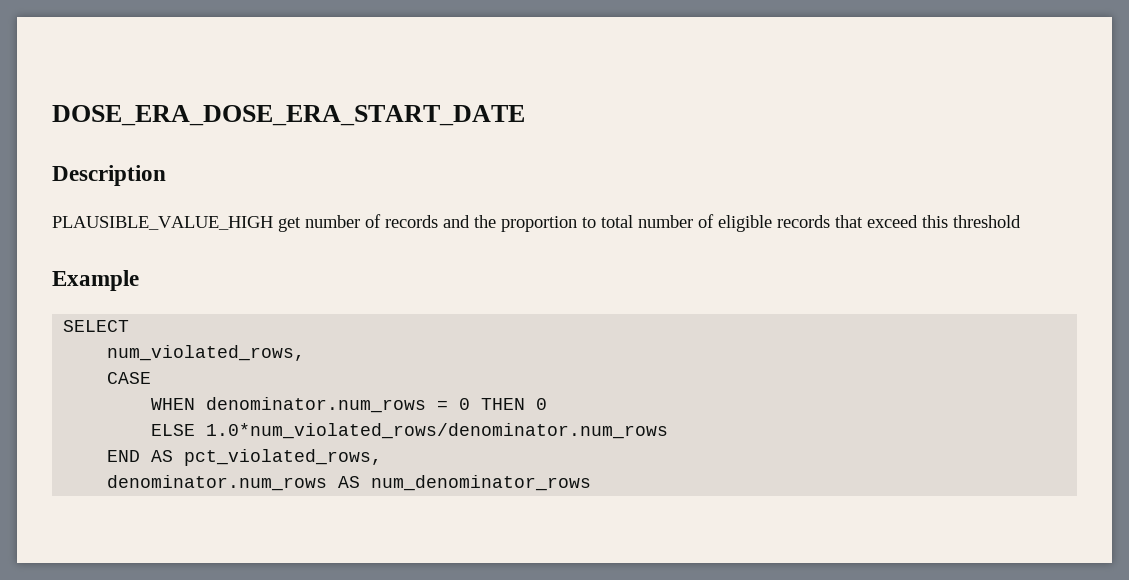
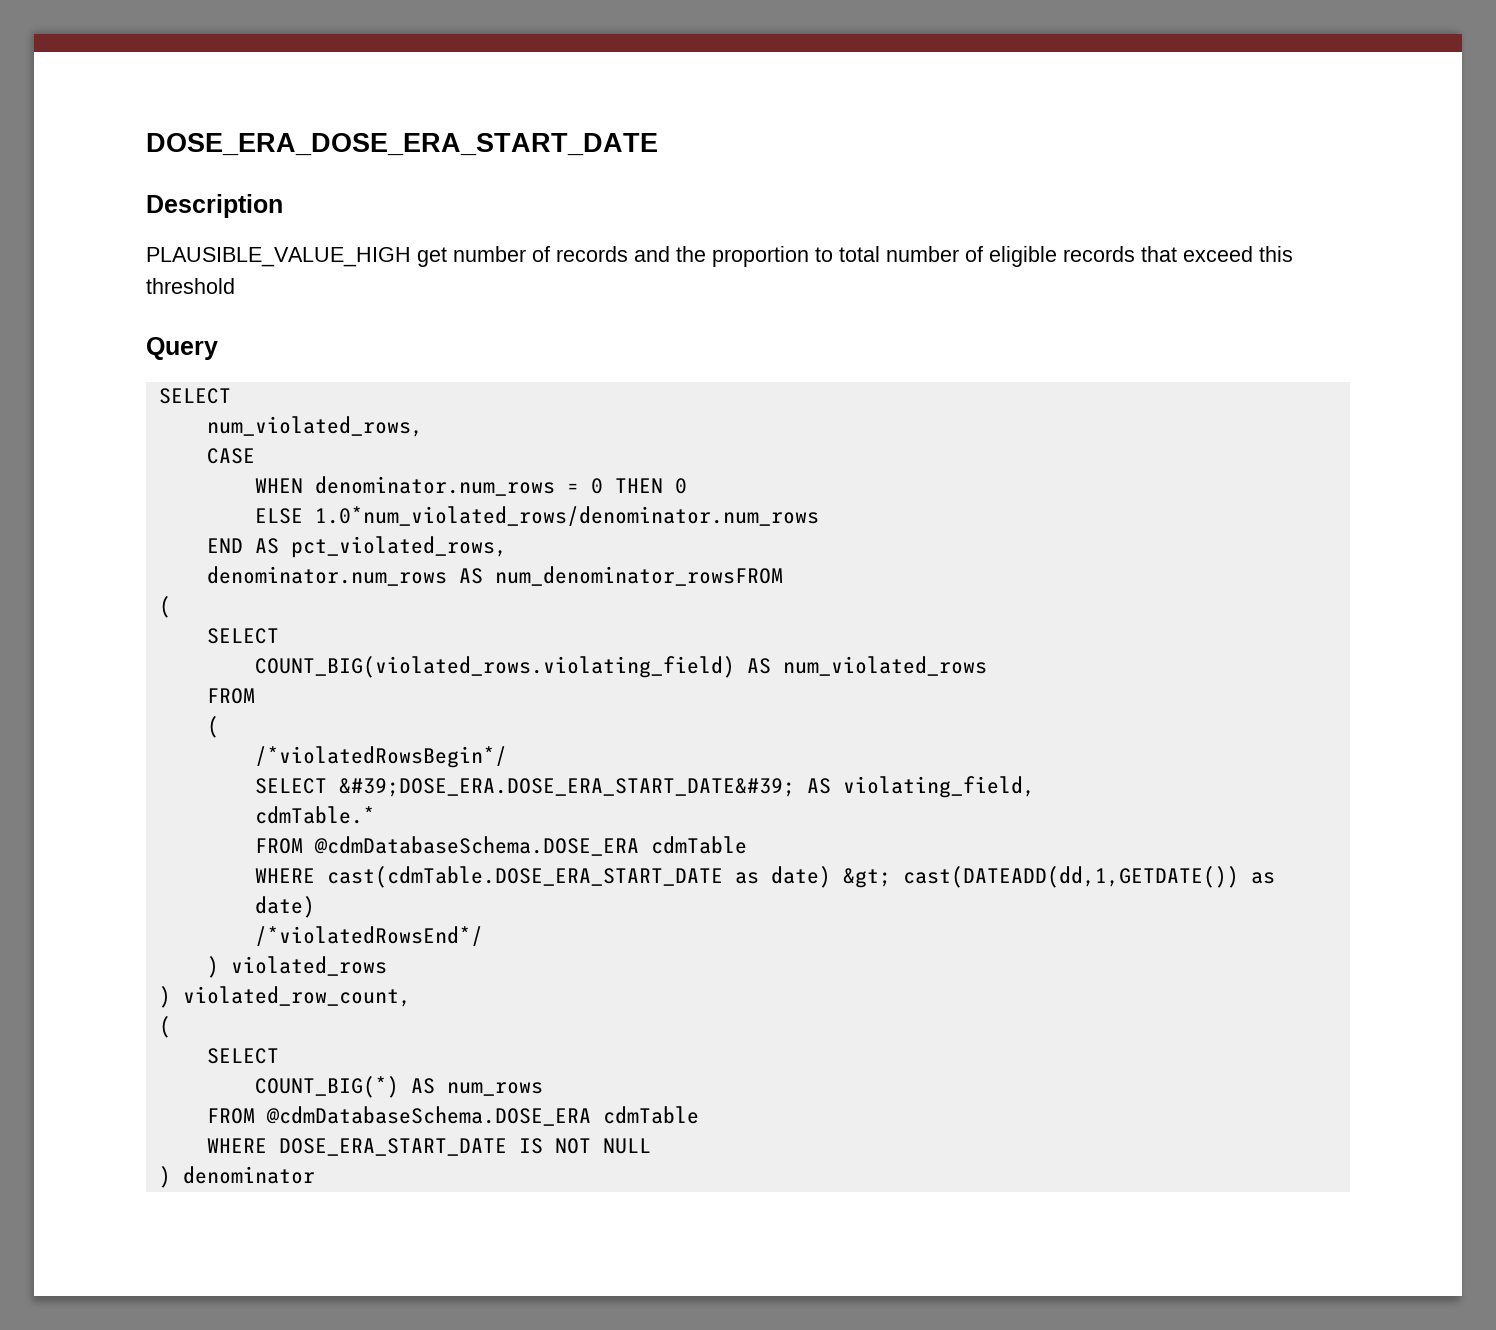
[52,270,139,291] Example -> [146,337,218,360] Query
[371,475,592,491] num_denominator_rows -> [494,566,783,586] [158,596,171,618] [206,628,279,644] [254,656,987,678] [206,688,255,704] [206,716,219,738] [254,746,507,768] [254,776,1035,798] [254,806,375,824] [254,836,747,856] [254,866,1275,888] [254,896,315,918] [254,926,483,946] [206,956,387,978] [158,986,411,1008] [158,1016,171,1038] [206,1048,279,1064] [254,1076,543,1098] [206,1106,699,1126] [206,1138,651,1156] [158,1166,315,1188] num_denominator_rowsFROM // ( // SELECT // COUNT_BIG(violated_rows.violating_field) AS num_violated_rows // FROM // ( // /*violatedRowsBegin*/ // SELECT &#39;DOSE_ERA.DOSE_ERA_START_DATE&#39; AS violating_field, // cdmTable.* // FROM @cdmDatabaseSchema.DOSE_ERA cdmTable // WHERE cast(cdmTable.DOSE_ERA_START_DATE as date) &gt; cast(DATEADD(dd,1,GETDATE()) as date) // /*violatedRowsEnd*/ // ) violated_rows // ) violated_row_count, // ( // SELECT // COUNT_BIG(*) AS num_rows // FROM @cdmDatabaseSchema.DOSE_ERA cdmTable // WHERE DOSE_ERA_START_DATE IS NOT NULL // ) denominator

